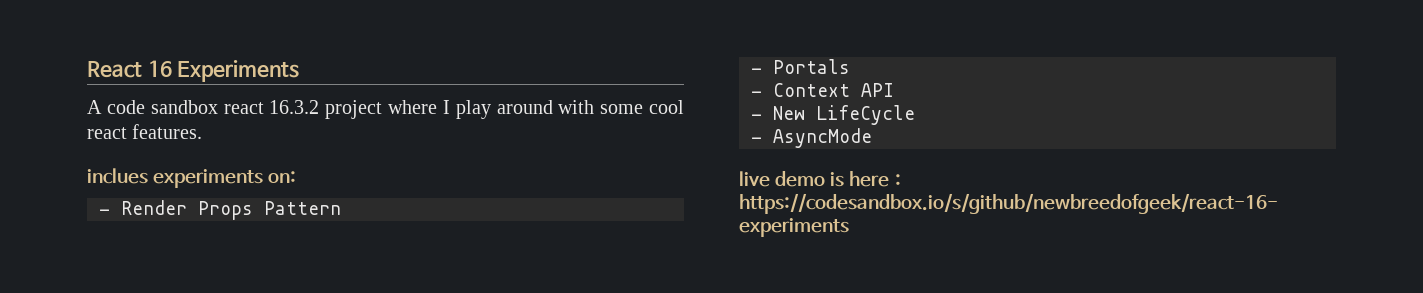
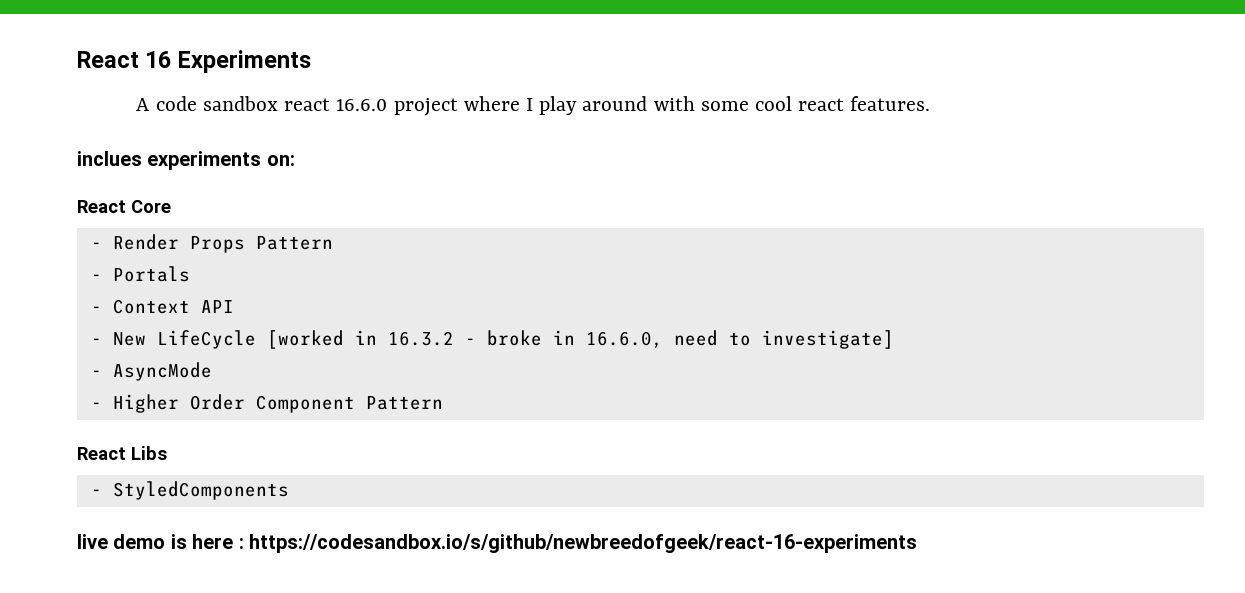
[269,100,320,114] 16.3.2 -> [336,99,388,111] 16.6.0
(297, 177) none -> [77,200,171,213] // React Core
[751,128,872,148] // - AsyncMode -> [266,330,894,349] [90,362,212,381] [90,394,443,413] [77,446,167,460] [90,481,289,500] [worked in 16.3.2 - broke in 16.6.0, need to investigate] // - AsyncMode // - Higher Order Component Pattern // React Libs // - StyledComponents

